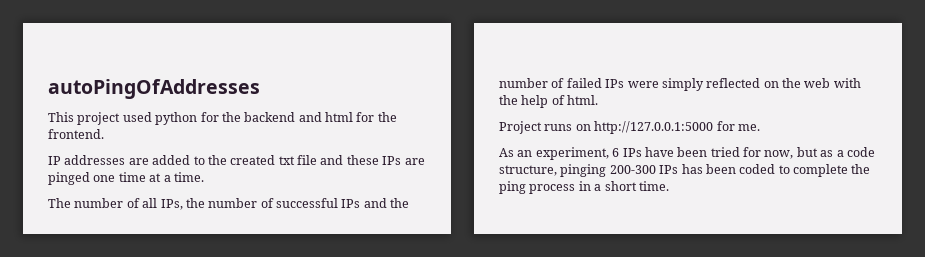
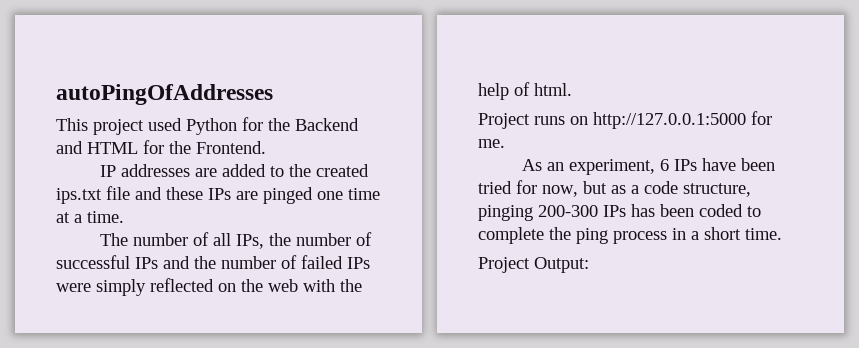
[155,112,397,125] [48,129,104,139] python for the backend and html for the frontend. -> [186,117,359,135] [56,140,266,154] Python for the Backend and HTML for the Frontend.
[278,156,295,165] txt -> [56,188,102,204] ips.txt
(669, 186) none -> [478,257,589,273] // Project Output:

